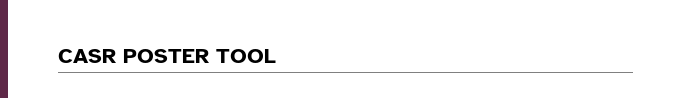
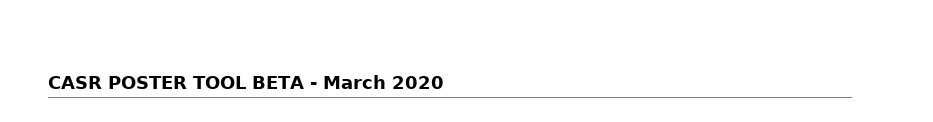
(276, 56) none -> [252,75,444,89] BETA - March 2020

